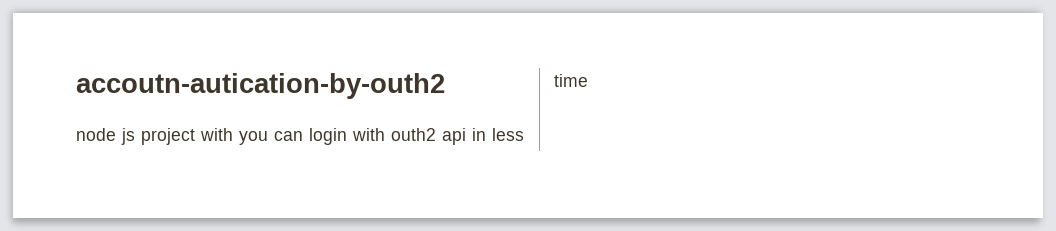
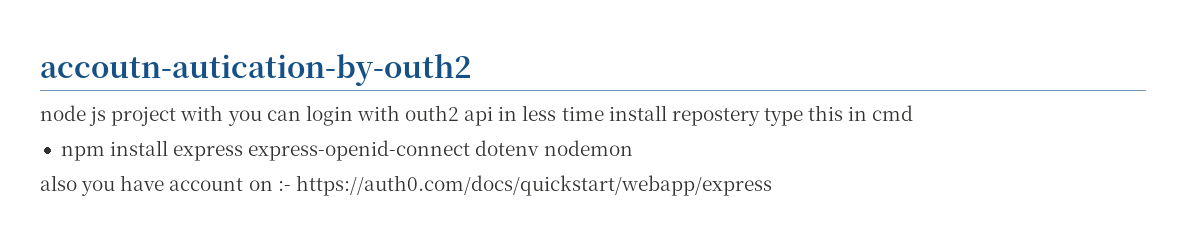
(588, 80) none -> [608,105,914,126] [60,140,633,161] [40,175,772,196] install repostery type this in cmd // npm install express express-openid-connect dotenv nodemon // also you have account on :- https://auth0.com/docs/quickstart/webapp/express

